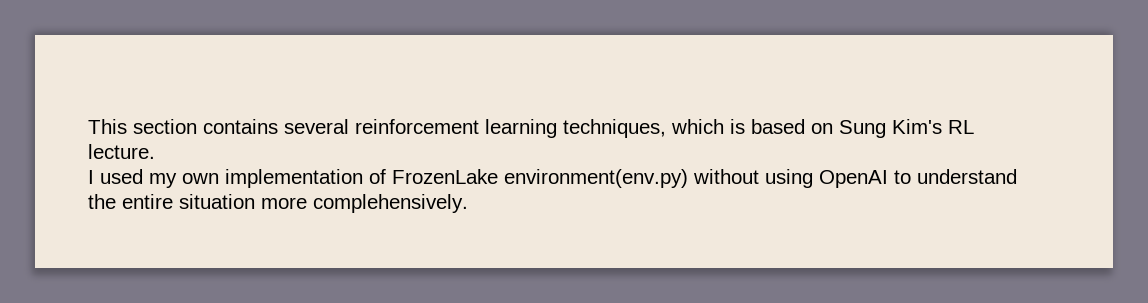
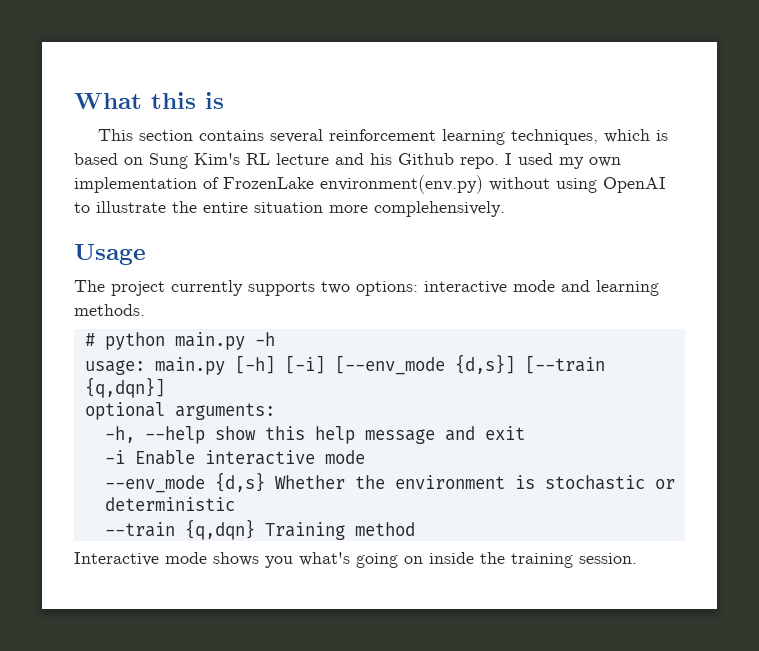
(88, 126) none -> [74,92,224,109] What this is //
[88,144,155,159] lecture. // -> [276,153,499,169] lecture and his Github repo.
[917,169,1017,184] understand -> [96,201,166,213] illustrate
(468, 203) none -> [74,244,146,265] [74,280,659,296] [74,304,145,316] [84,332,275,350] [84,354,605,375] [84,377,165,398] [84,402,275,420] [104,426,525,444] [104,450,365,465] [104,472,675,493] [104,497,235,511] [104,519,415,540] [74,552,637,568] // Usage // The project currently supports two options: interactive mode and learning methods. // # python main.py -h // usage: main.py [-h] [-i] [--env_mode {d,s}] [--train {q,dqn}] // optional arguments: // -h, --help show this help message and exit // -i Enable interactive mode // --env_mode {d,s} Whether the environment is stochastic or deterministic // --train {q,dqn} Training method // Interactive mode shows you what's going on inside the training session.

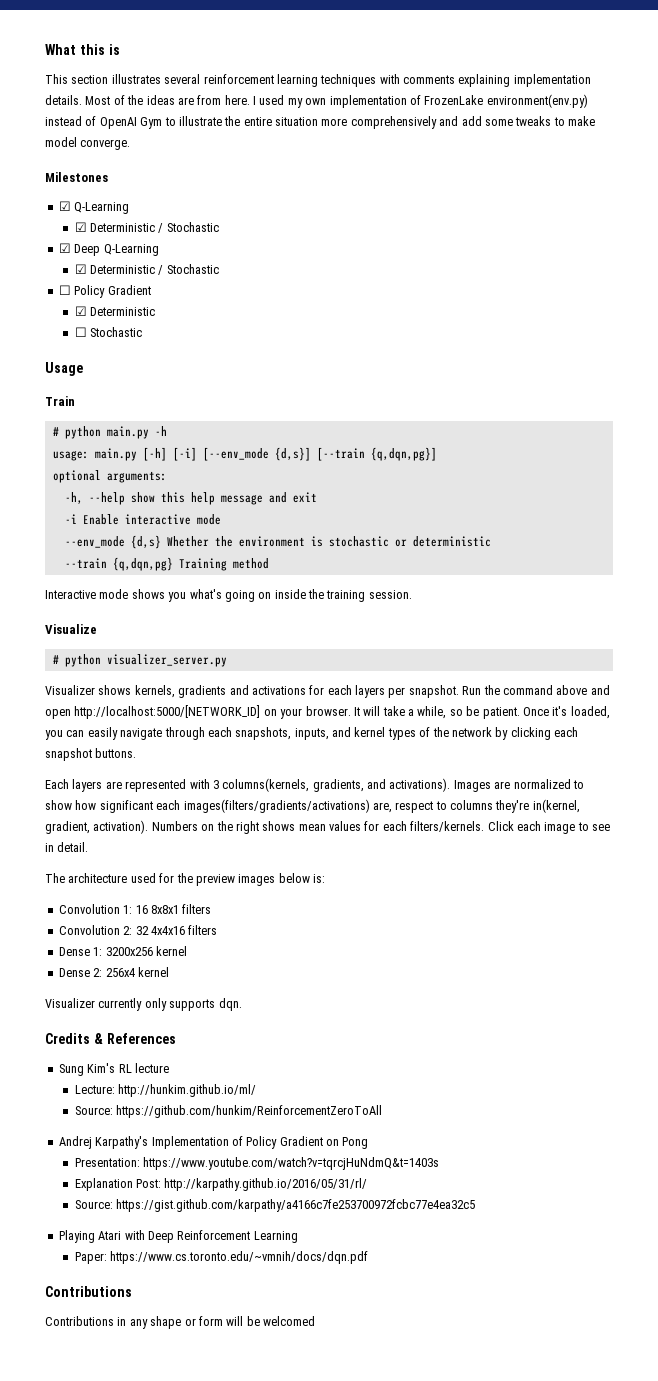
[198,130,264,141] contains -> [111,74,161,84] illustrates
[510,129,668,145] [74,153,499,169] techniques, which is based on Sung Kim's RL lecture and his Github repo. -> [320,74,591,87] [45,95,250,105] techniques with comments explaining implementation details. Most of the ideas are from here.
[489,177,666,193] without using OpenAI -> [45,116,163,129] instead of OpenAI Gym
[374,201,505,217] [74,244,146,265] [74,280,659,296] [74,304,145,316] complehensively. // Usage // The project currently supports two options: interactive mode and learning methods. -> [350,116,595,129] [45,137,131,150] [45,172,108,182] [58,201,130,214] [74,222,219,233] [58,243,159,256] [74,264,219,275] [58,285,151,298] [74,306,156,316] [74,327,143,337] [45,362,83,376] [45,396,75,406] comprehensively and add some tweaks to make model converge. // Milestones // ☑ Q-Learning // ☑ Deterministic / Stochastic // ☑ Deep Q-Learning // ☑ Deterministic / Stochastic // ☐ Policy Gradient // ☑ Deterministic // ☐ Stochastic // Usage // Train
[84,377,165,398] {q,dqn}] -> [370,447,437,461] {q,dqn,pg}]
[184,519,255,540] {q,dqn} -> [112,557,173,571] {q,dqn,pg}
(637, 558) none -> [45,624,97,634] [52,654,227,667] [45,685,610,698] [45,705,610,719] [45,727,578,740] [45,748,137,761] [45,778,584,792] [45,799,580,813] [45,820,610,834] [45,842,89,852] [45,873,325,886] [58,904,212,914] [58,925,218,935] [58,946,187,956] [58,967,169,977] [45,998,242,1011] [45,1033,176,1044] [58,1063,169,1076] [74,1084,257,1097] [74,1105,383,1118] [58,1136,369,1149] [74,1157,440,1170] [74,1178,368,1191] [74,1199,476,1212] [58,1230,298,1243] [74,1251,369,1264] [45,1286,132,1297] [45,1316,315,1329] // Visualize // # python visualizer_server.py // Visualizer shows kernels, gradients and activations for each layers per snapshot. Run the command above and open http://localhost:5000/[NETWORK_ID] on your browser. It will take a while, so be patient. Once it's loaded, you can easily navigate through each snapshots, inputs, and kernel types of the network by clicking each snapshot buttons. // Each layers are represented with 3 columns(kernels, gradients, and activations). Images are normalized to show how significant each images(filters/gradients/activations) are, respect to columns they're in(kernel, gradient, activation). Numbers on the right shows mean values for each filters/kernels. Click each image to see in detail. // The architecture used for the preview images below is: // Convolution 1: 16 8x8x1 filters // Convolution 2: 32 4x4x16 filters // Dense 1: 3200x256 kernel // Dense 2: 256x4 kernel // Visualizer currently only supports dqn. // Credits & References // Sung Kim's RL lecture // Lecture: http://hunkim.github.io/ml/ // Source: https://github.com/hunkim/ReinforcementZeroToAll // Andrej Karpathy's Implementation of Policy Gradient on Pong // Presentation: https://www.youtube.com/watch?v=tqrcjHuNdmQ&t=1403s // Explanation Post: http://karpathy.github.io/2016/05/31/rl/ // Source: https://gist.github.com/karpathy/a4166c7fe253700972fcbc77e4ea32c5 // Playing Atari with Deep Reinforcement Learning // Paper: https://www.cs.toronto.edu/~vmnih/docs/dqn.pdf // Contributions // Contributions in any shape or form will be welcomed

